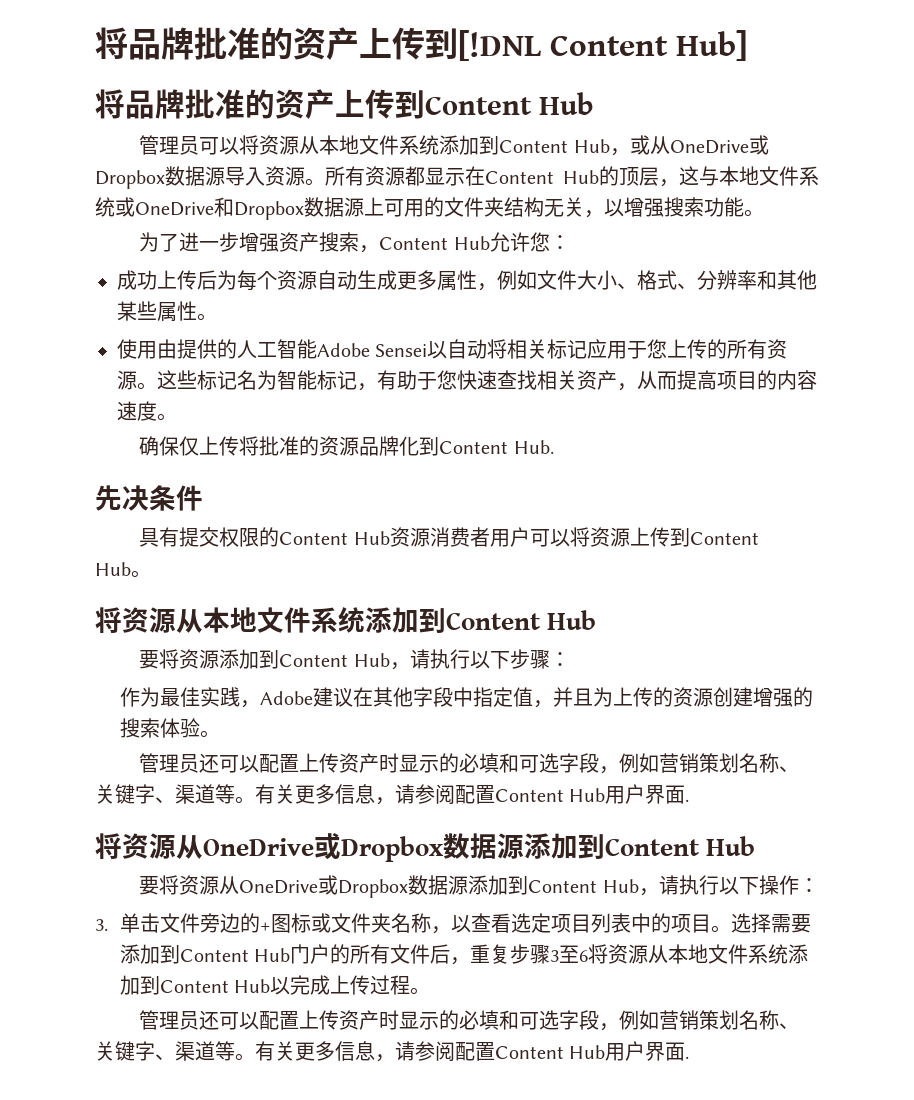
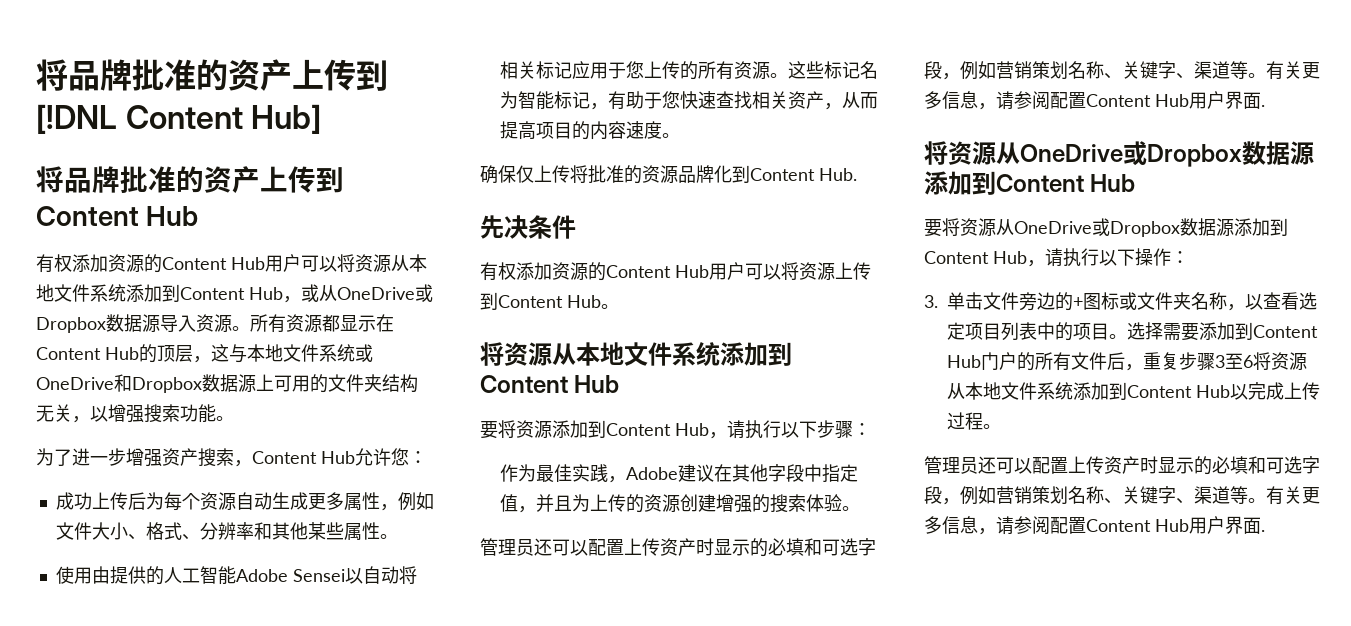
[139,135,200,155] 管理员 -> [36,254,301,273] 有权添加资源的Content Hub用户
[139,527,490,547] 具有提交权限的Content Hub资源消费者 -> [480,262,709,281] 有权添加资源的Content Hub

